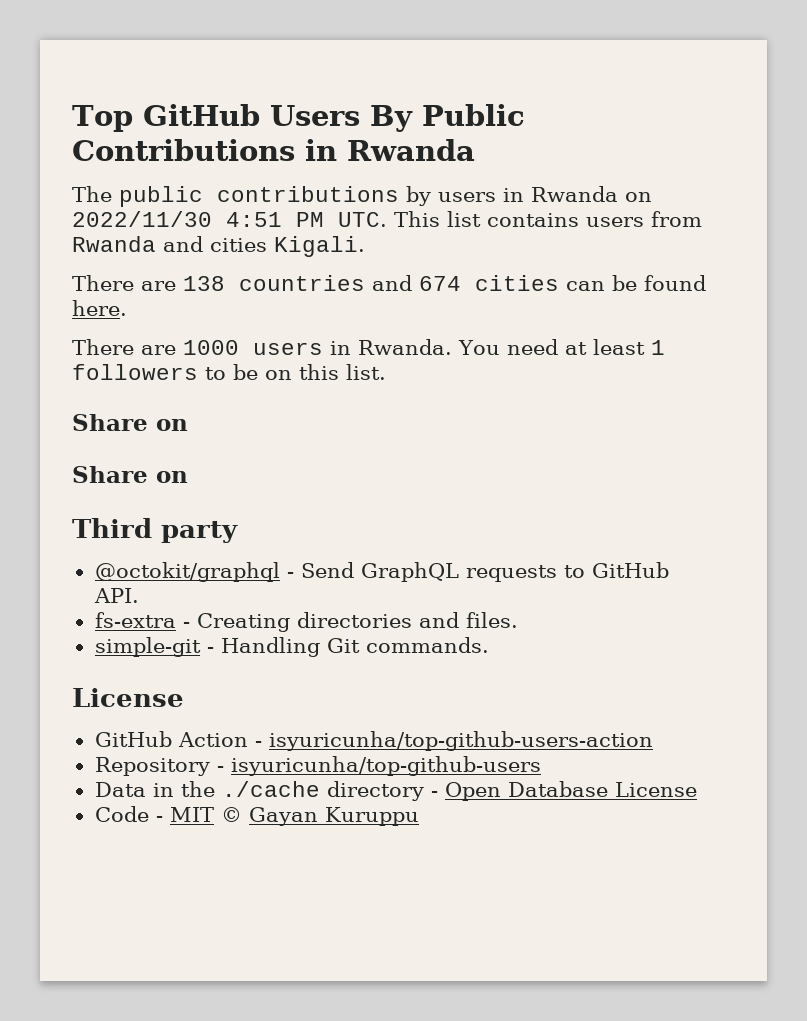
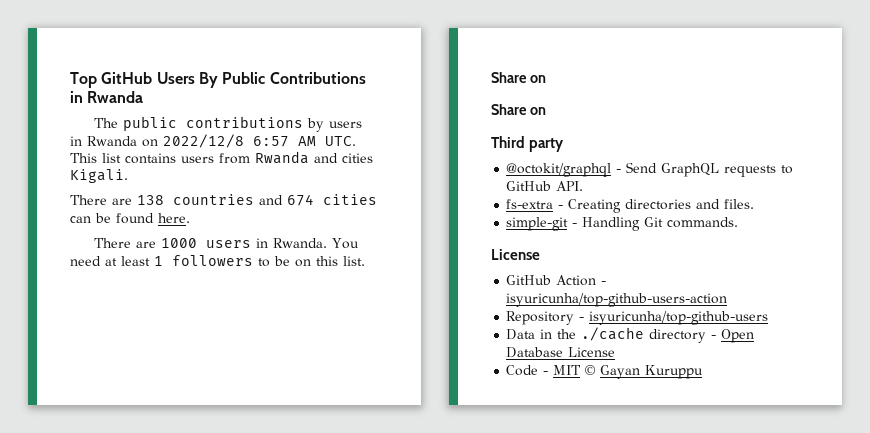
[72,211,324,227] 2022/11/30 4:51 PM -> [163,134,316,148] 2022/12/8 6:57 AM

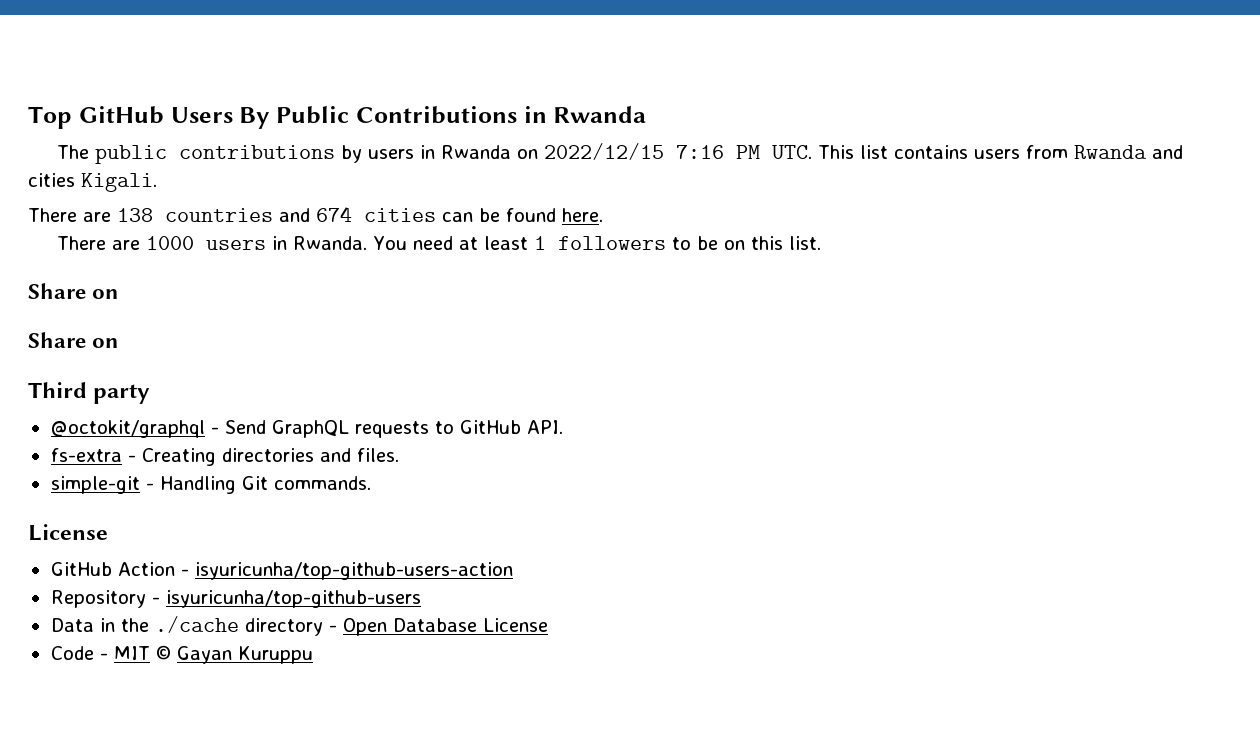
[163,134,316,148] 2022/12/8 6:57 AM -> [544,143,761,160] 2022/12/15 7:16 PM

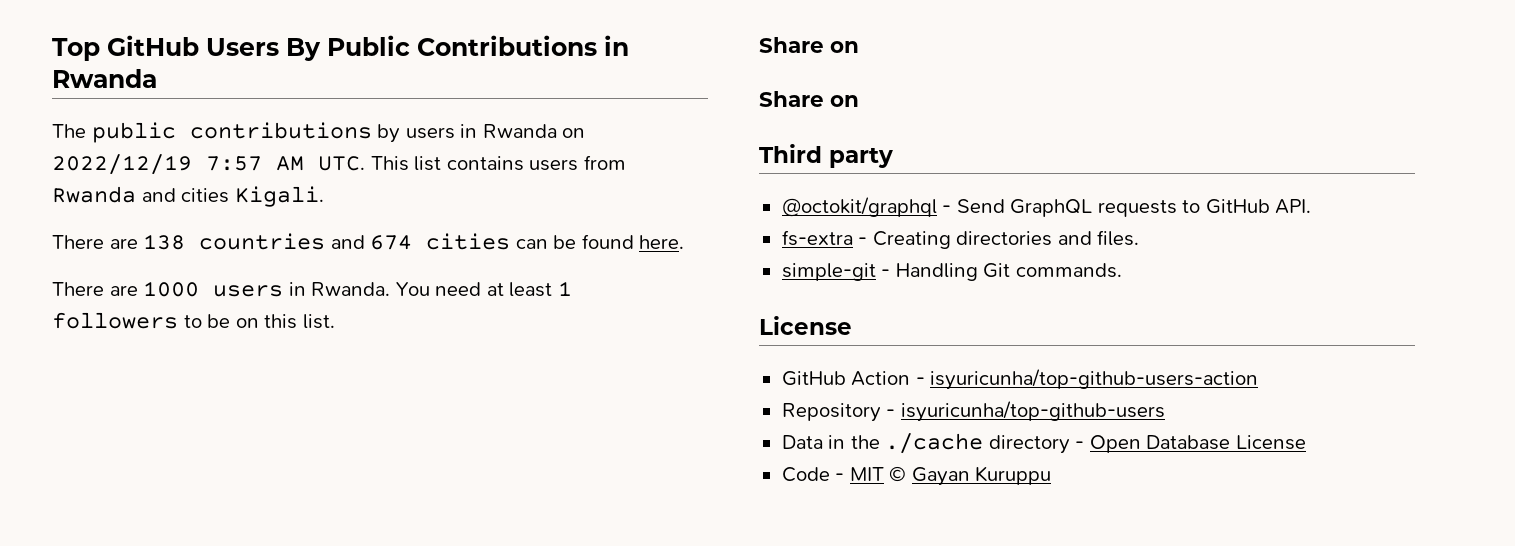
[544,143,761,160] 2022/12/15 7:16 PM -> [52,154,304,175] 2022/12/19 7:57 AM

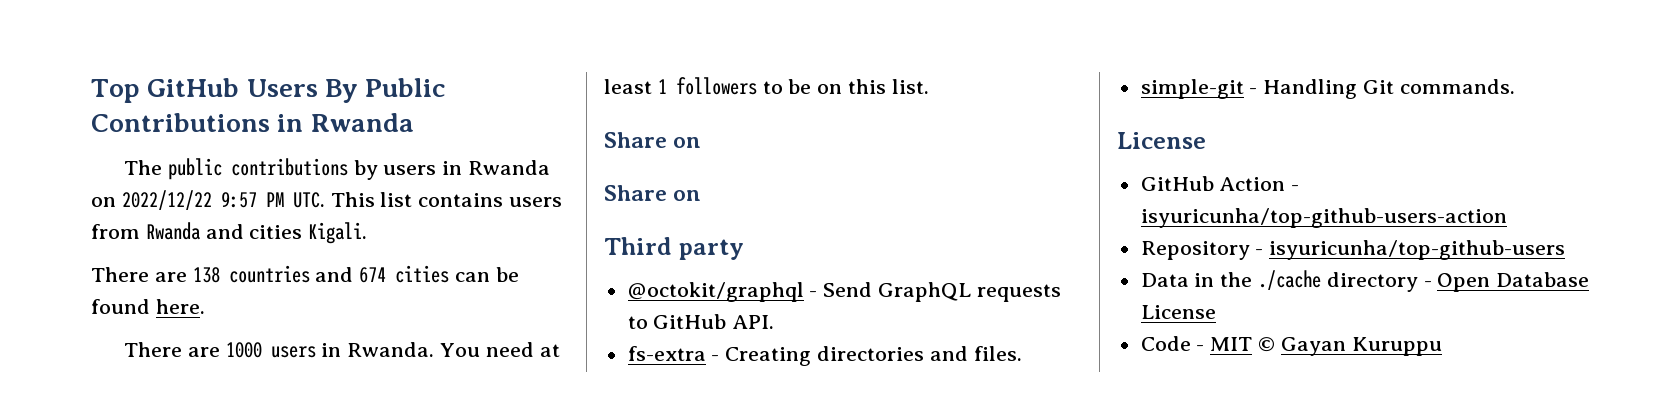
[52,154,304,175] 2022/12/19 7:57 AM -> [121,190,284,210] 2022/12/22 9:57 PM

